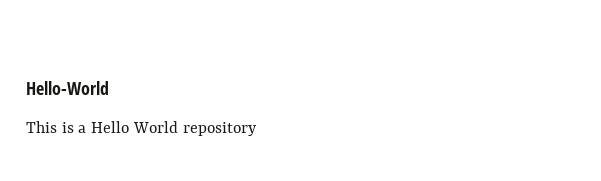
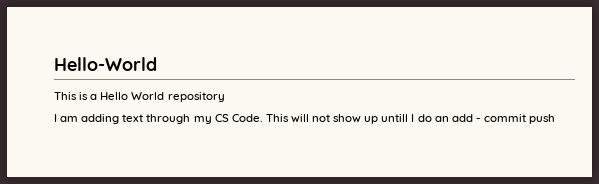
(257, 129) none -> [54,114,556,124] // I am adding text through my CS Code. This will not show up untill I do an add - commit push

